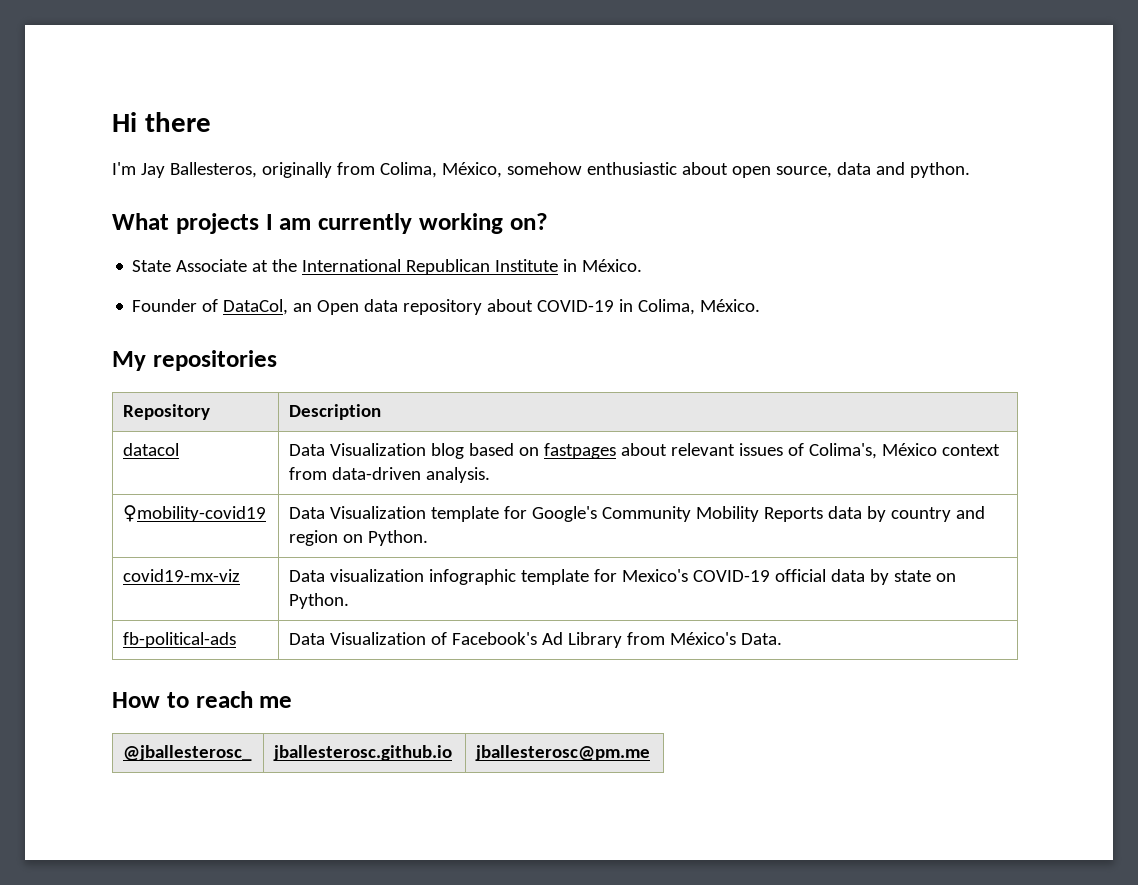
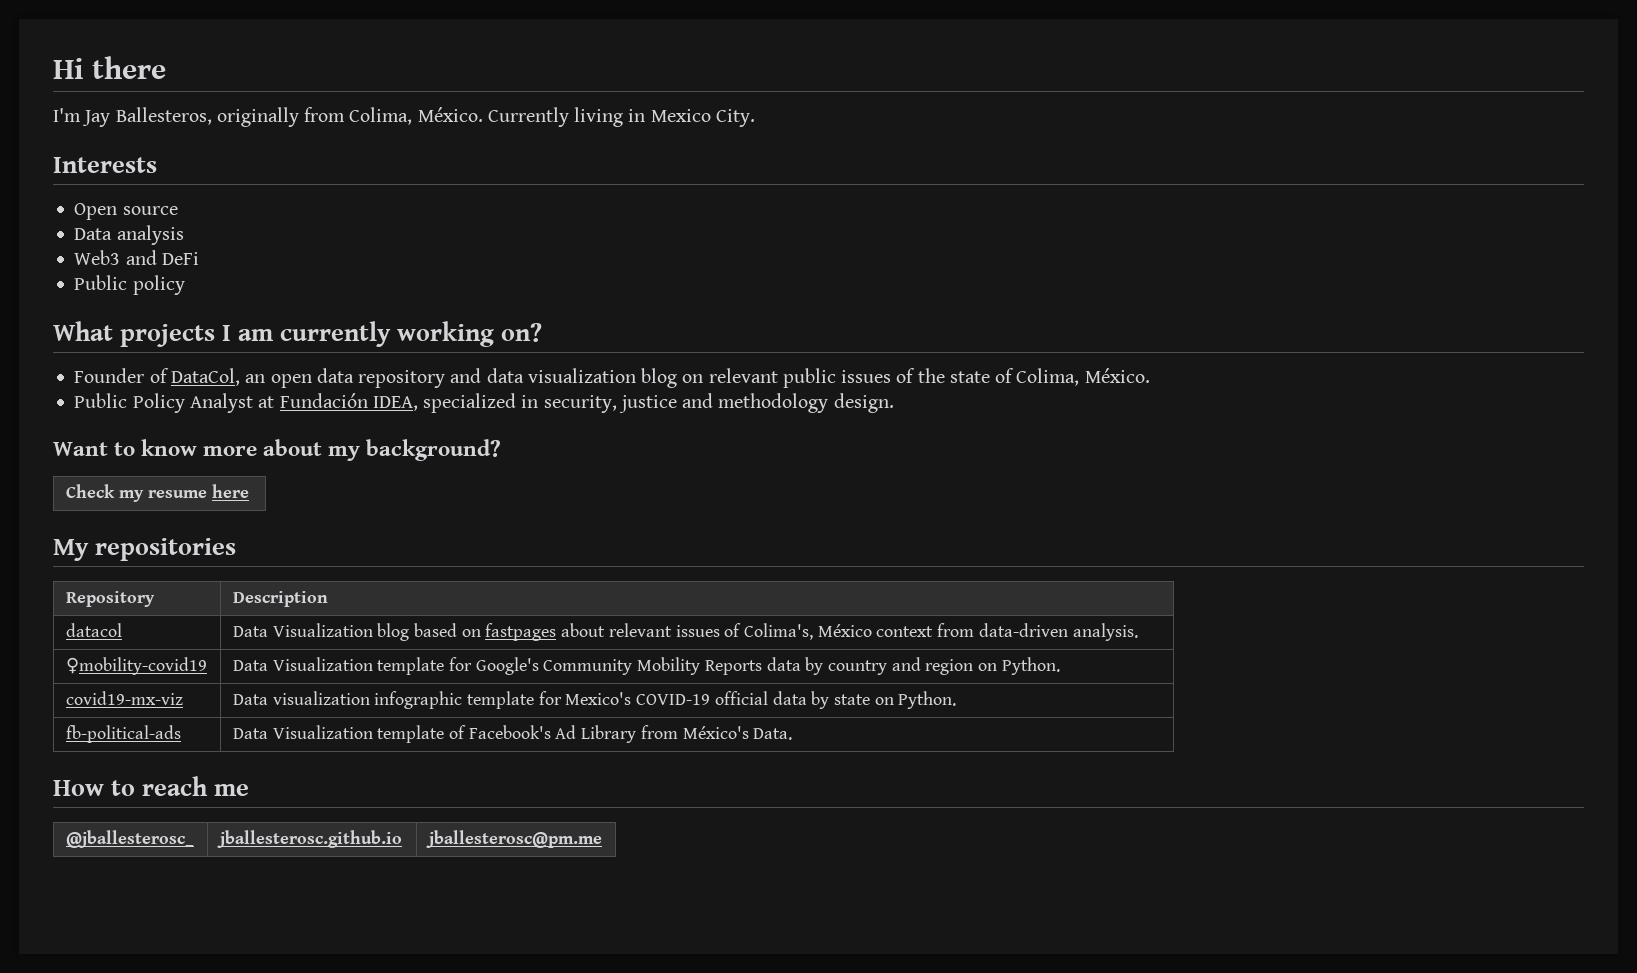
[441,162,970,178] México, somehow enthusiastic about open source, data and python. -> [417,107,755,127] [53,157,157,173] [74,203,178,220] [74,225,184,245] [74,250,199,265] [74,275,185,295] México. Currently living in Mexico City. // Interests // Open source // Data analysis // Web3 and DeFi // Public policy
[132,259,643,275] // State Associate at the International Republican Institute in México. -> (543, 332) none
[317,300,360,315] Open -> [270,374,312,388] open
[487,299,761,315] about COVID-19 in Colima, México. -> [450,368,1150,388] [74,393,894,413] [53,439,502,461] [65,484,249,502] and data visualization blog on relevant public issues of the state of Colima, México. // Public Policy Analyst at Fundación IDEA, specialized in security, justice and methodology design. // Want to know more about my background? // Check my resume here
(427, 638) none -> [377,725,445,743] template

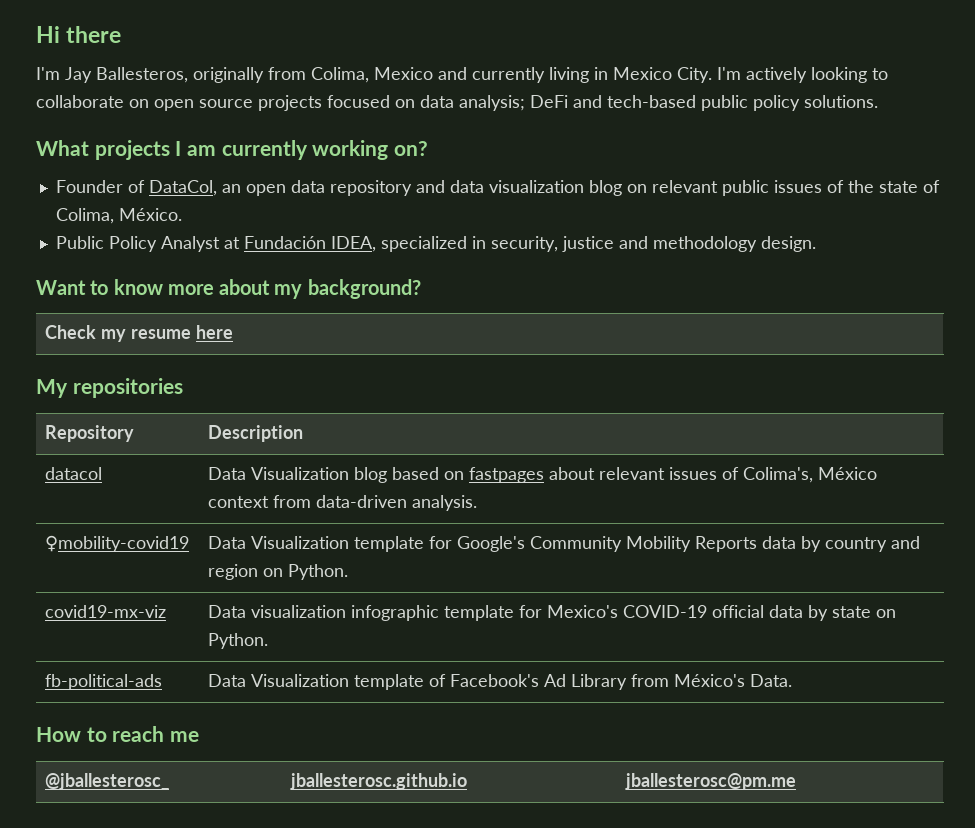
[417,107,569,127] México. Currently -> [374,67,545,83] Mexico and currently
[53,157,157,173] [74,203,178,220] [74,225,184,245] [74,250,199,265] [74,275,128,290] // Interests // Open source // Data analysis // Web3 and DeFi // Public -> [717,67,888,83] [36,95,748,111] I'm actively looking to collaborate on open source projects focused on data analysis; DeFi and tech-based public
(185, 285) none -> [804,95,878,108] solutions.

